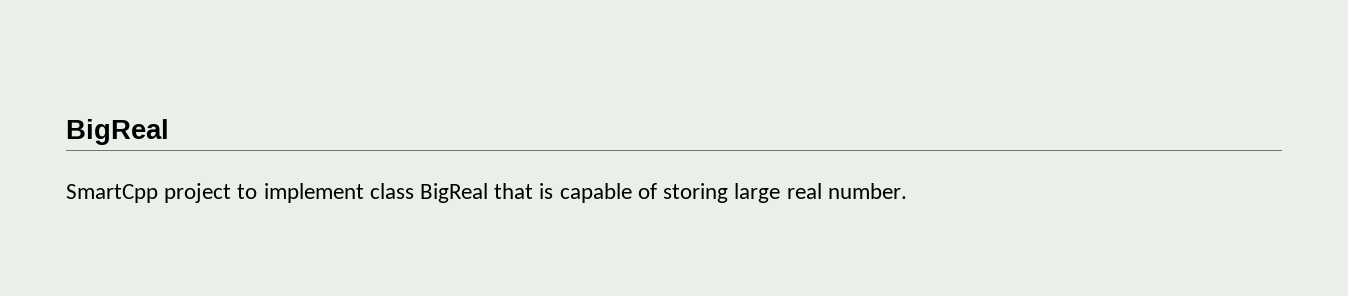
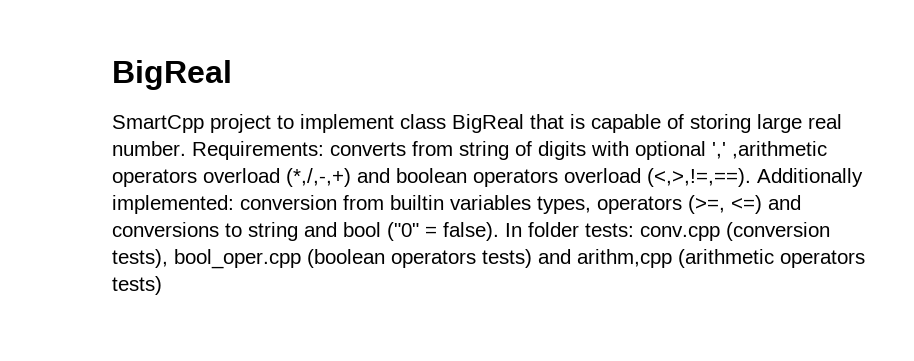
(907, 191) none -> [192,141,827,160] [112,168,863,187] [112,195,801,214] [112,222,830,241] [112,249,865,269] [112,276,162,295] Requirements: converts from string of digits with optional ',' ,arithmetic operators overload (*,/,-,+) and boolean operators overload (<,>,!=,==). Additionally implemented: conversion from builtin variables types, operators (>=, <=) and conversions to string and bool ("0" = false). In folder tests: conv.cpp (conversion tests), bool_oper.cpp (boolean operators tests) and arithm,cpp (arithmetic operators tests)

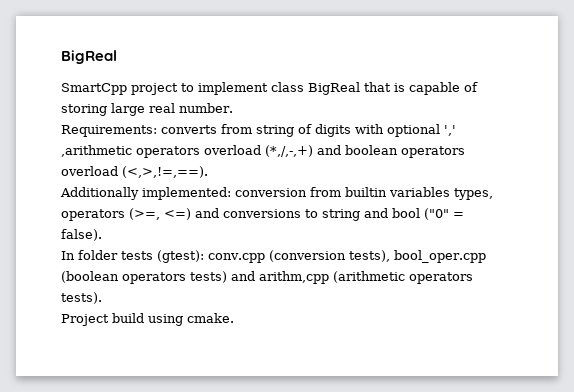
(186, 148) none -> (233, 108) //
(751, 177) none -> (208, 172) //
(499, 231) none -> (102, 235) //
[585,223,634,237] tests: -> [121,250,204,263] tests (gtest):
[112,276,162,295] tests) -> [61,292,102,304] [61,313,234,326] tests). // Project build using cmake.

